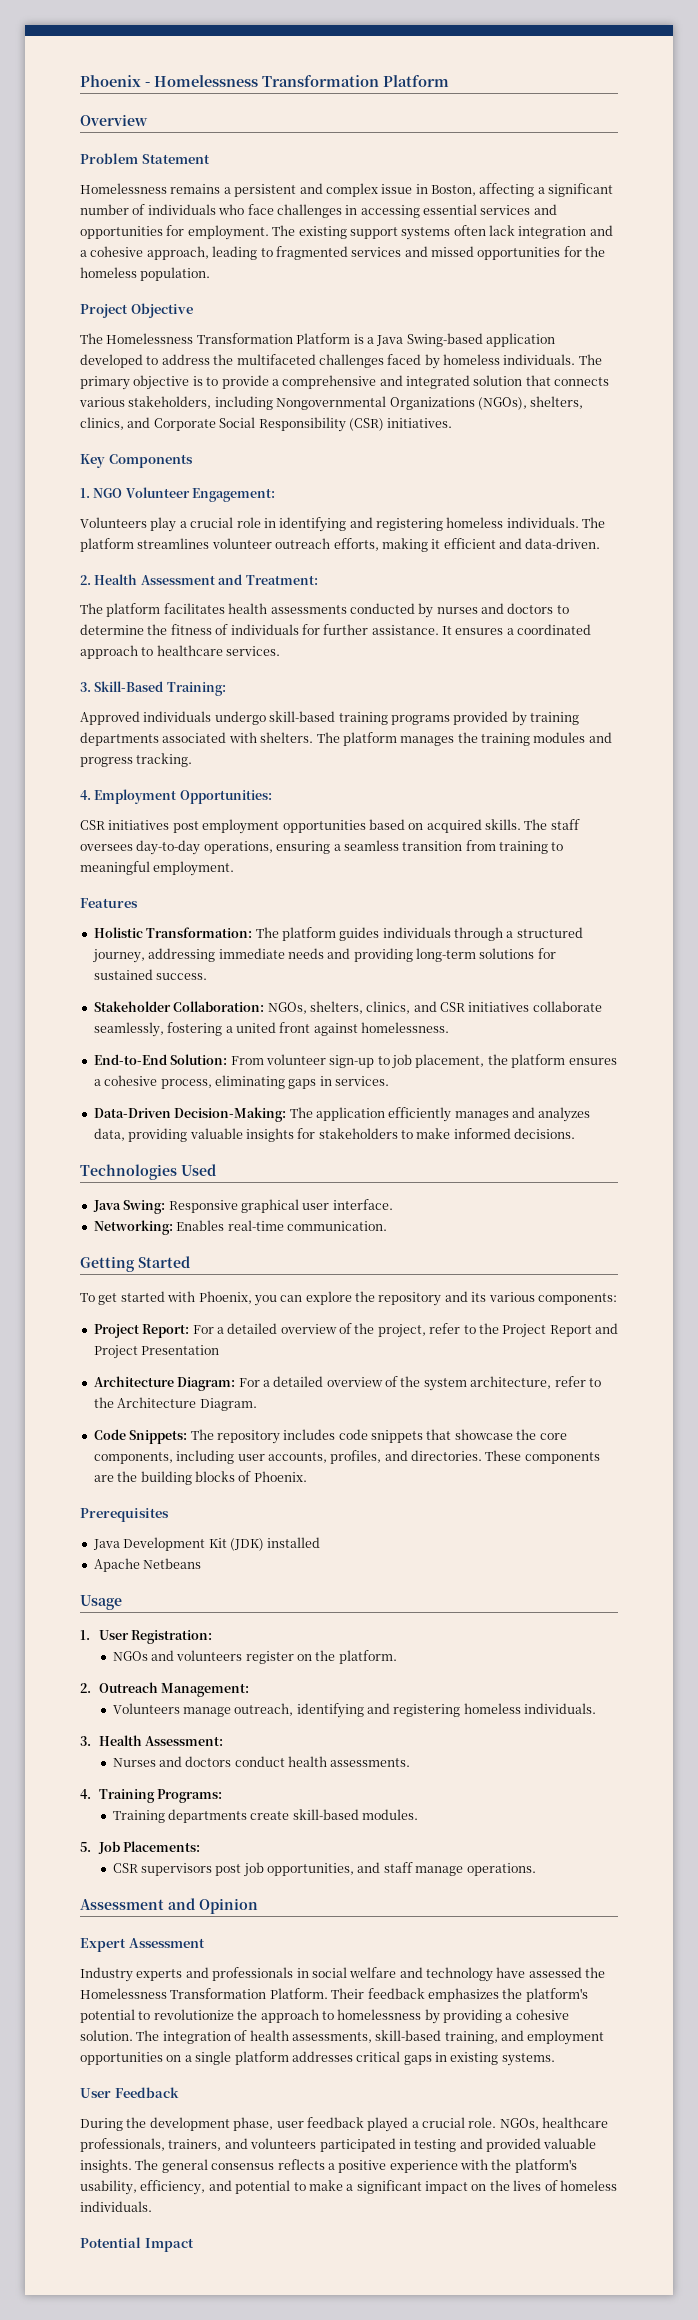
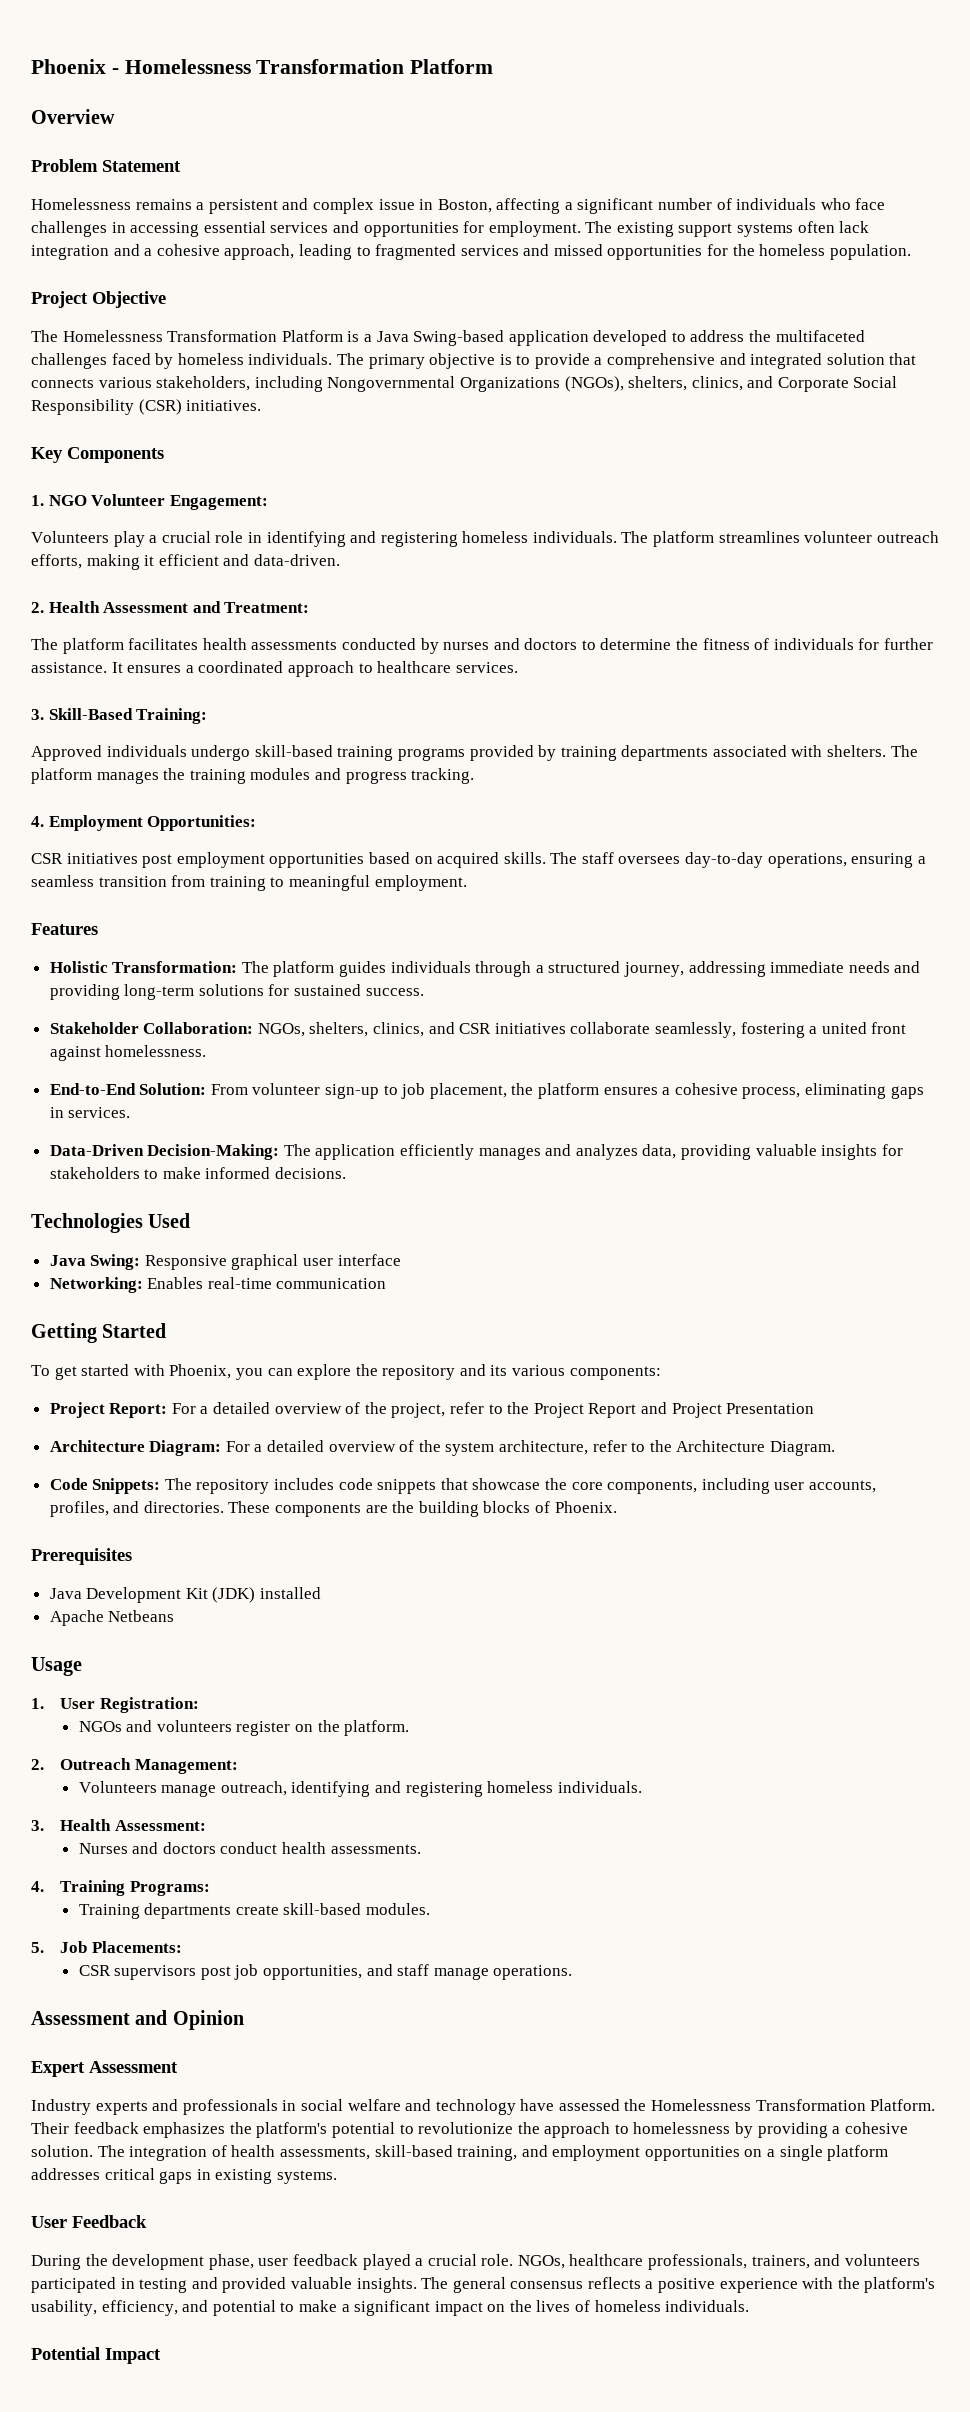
[332,1199,393,1210] interface. -> [337,1254,401,1266] interface
[286,1221,387,1231] communication. -> [276,1278,387,1289] communication

